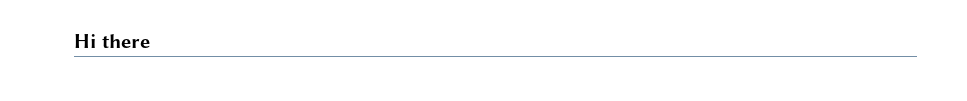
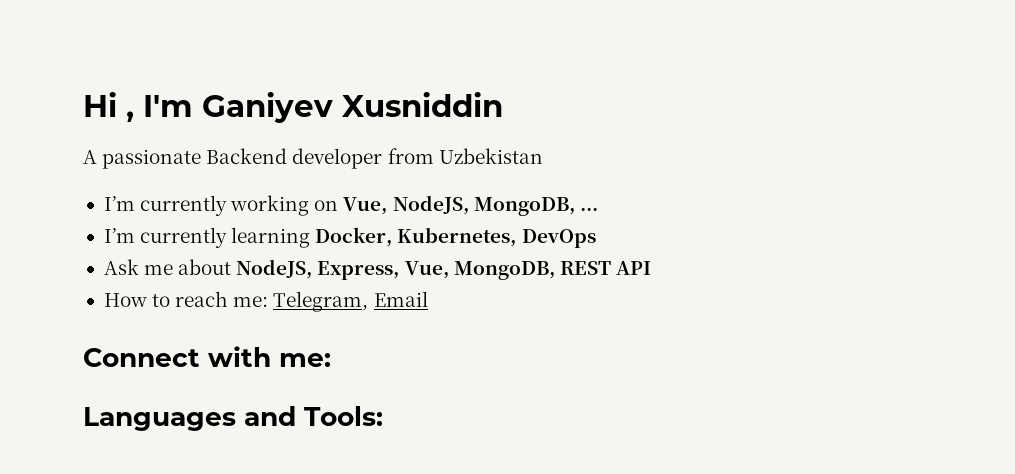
[101,34,150,48] there -> [126,92,503,123] [83,148,543,169] [103,195,598,216] [103,227,596,248] [103,259,651,280] [103,291,428,312] [83,346,331,367] [83,406,383,431] , I'm Ganiyev Xusniddin // A passionate Backend developer from Uzbekistan // I’m currently working on Vue, NodeJS, MongoDB, ... // I’m currently learning Docker, Kubernetes, DevOps // Ask me about NodeJS, Express, Vue, MongoDB, REST API // How to reach me: Telegram, Email // Connect with me: // Languages and Tools:

